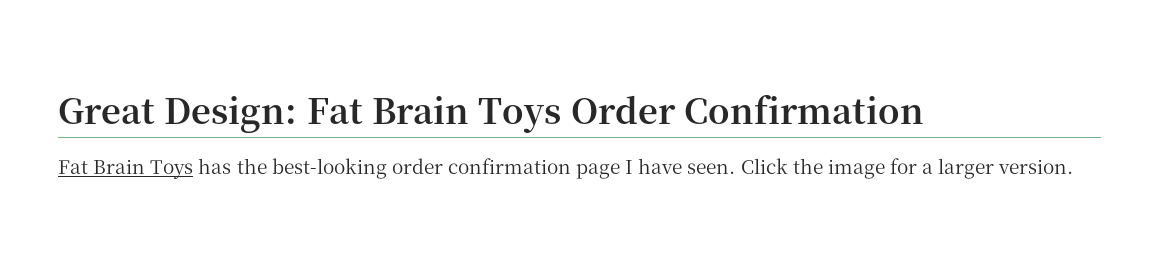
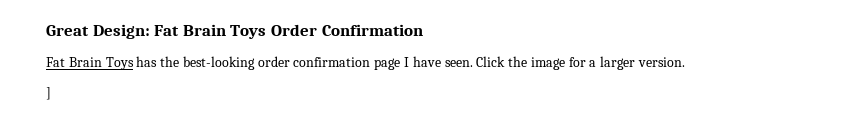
(1074, 166) none -> [46,87,51,100] // ]

